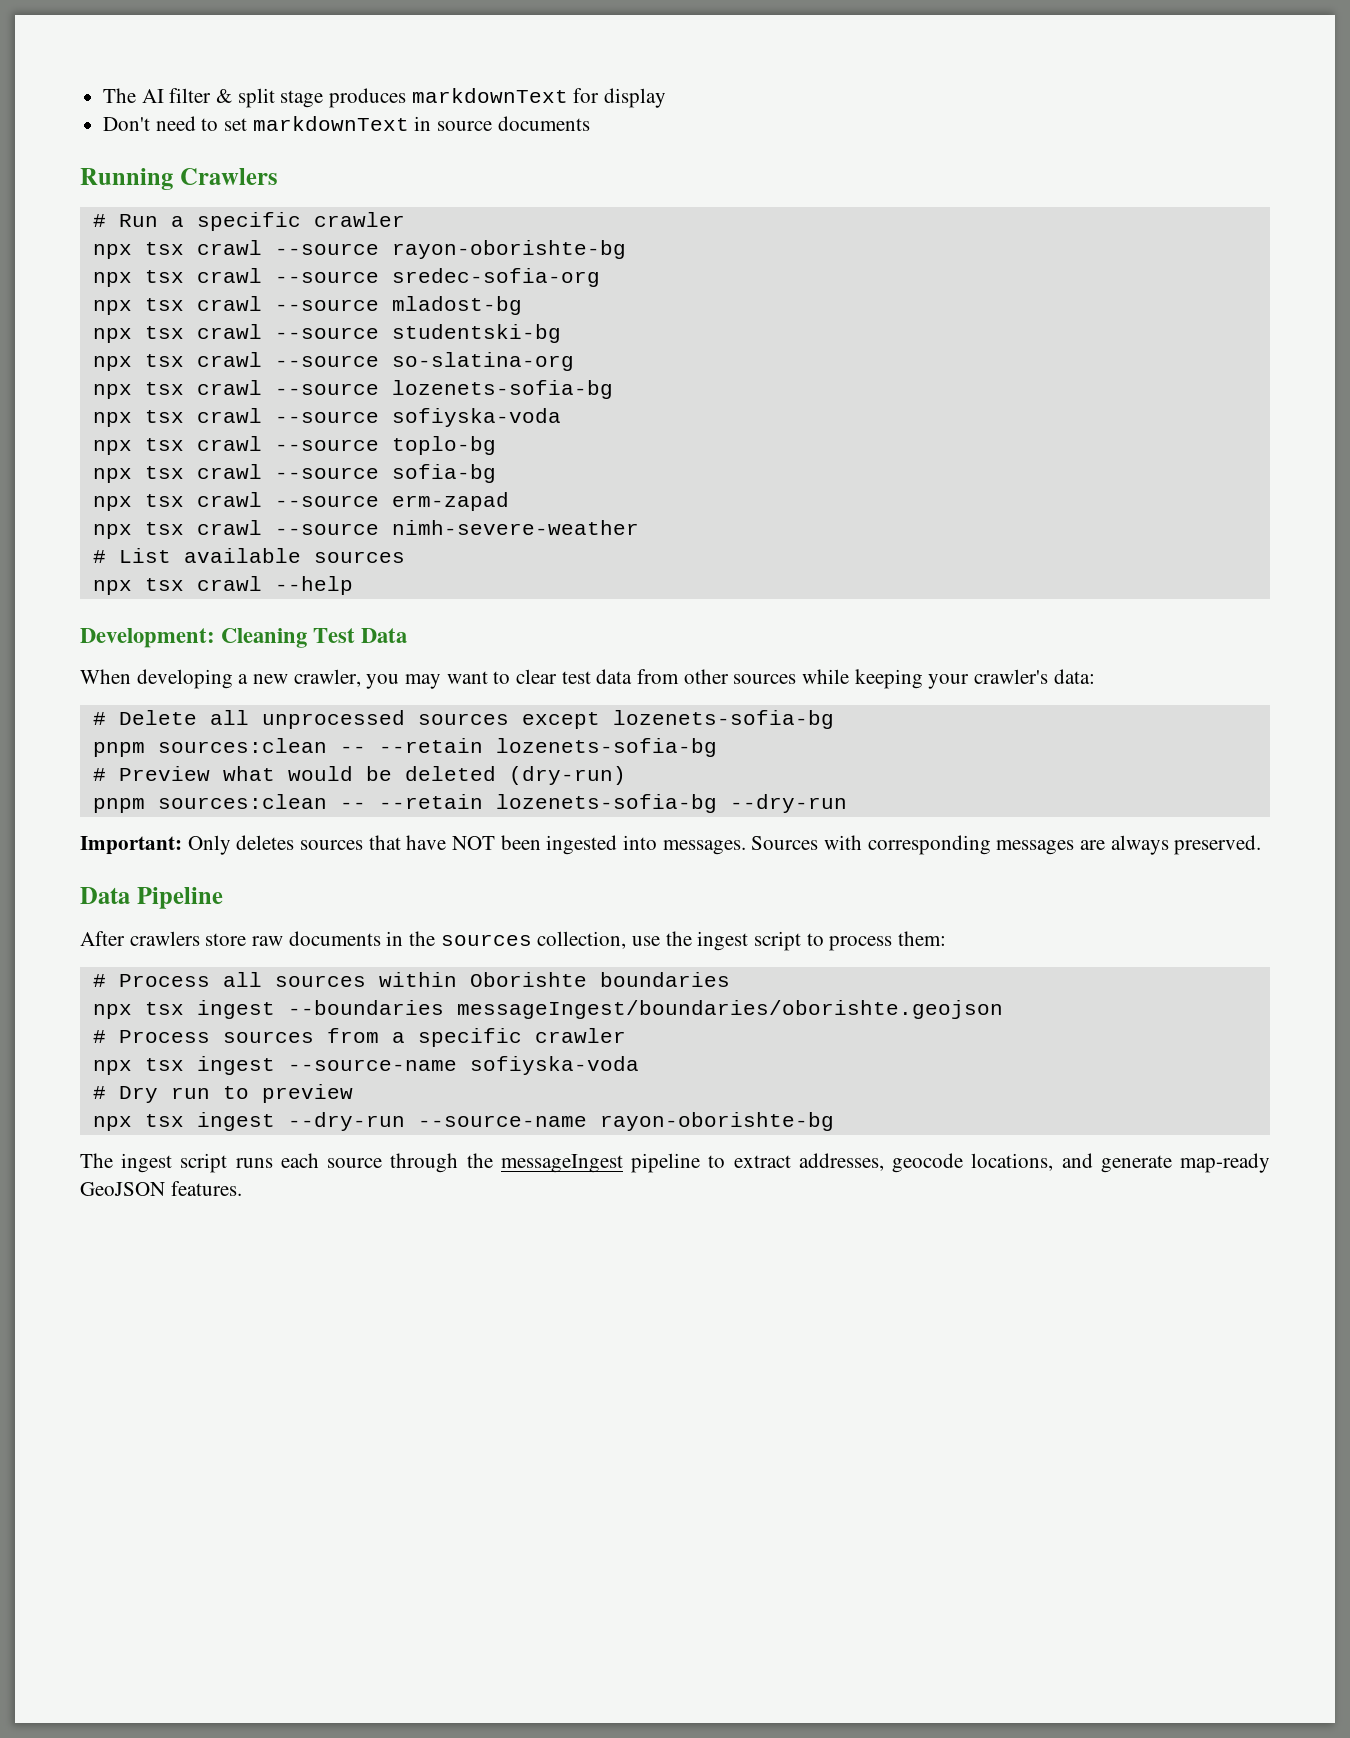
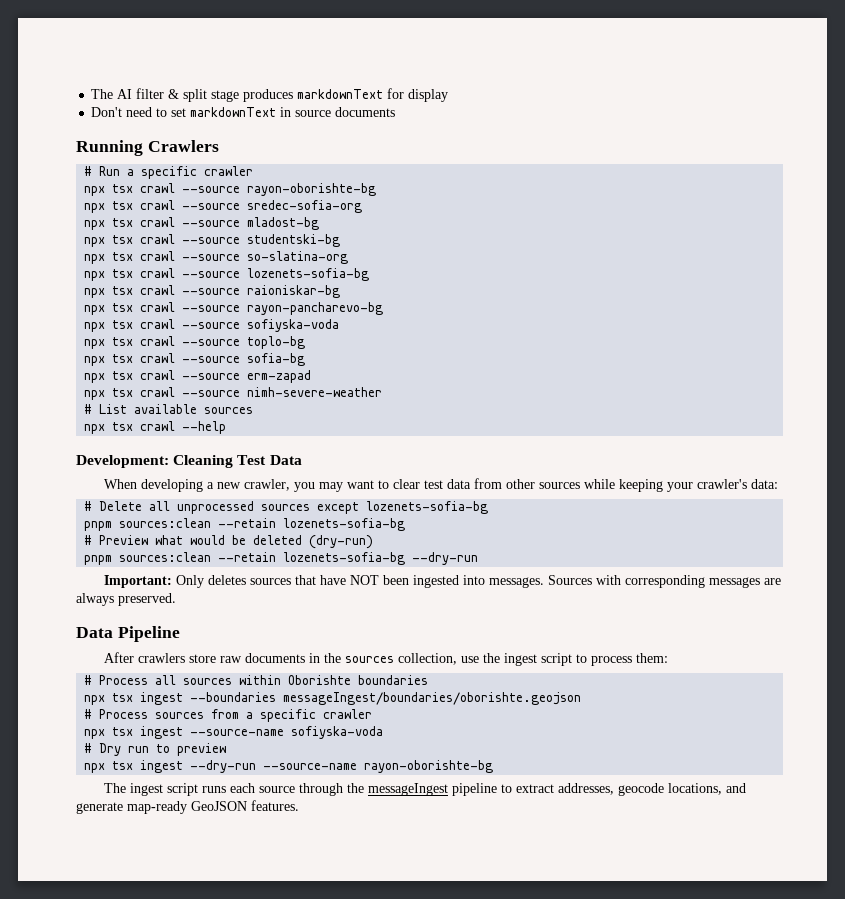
(613, 389) none -> [84,285,341,298] [84,302,384,315] // npx tsx crawl --source raioniskar-bg // npx tsx crawl --source rayon-pancharevo-bg
[339,746,366,753] -- -> (212, 523) none
[339,802,366,809] -- -> (212, 557) none

